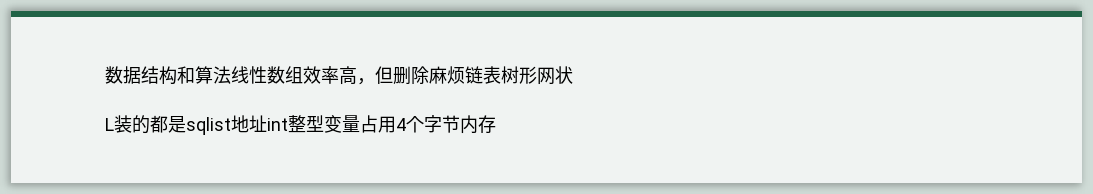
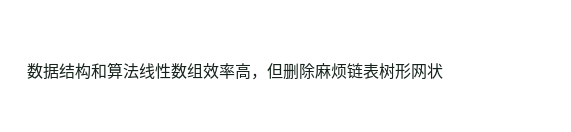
[105,115,496,135] // L装的都是sqlist地址int整型变量占用4个字节内存 -> (443, 71) none

